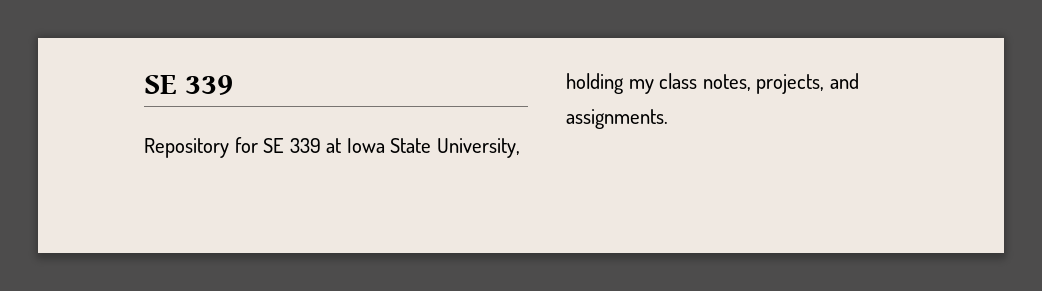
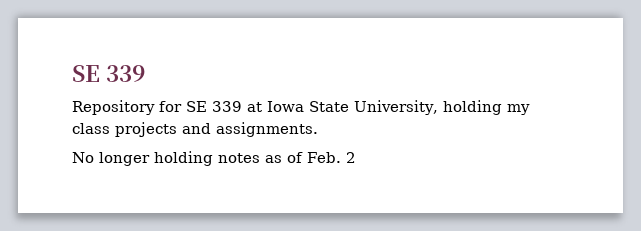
[702,74,825,94] notes, projects, -> [115,122,177,137] projects
(668, 119) none -> [72,151,356,166] // No longer holding notes as of Feb. 2

